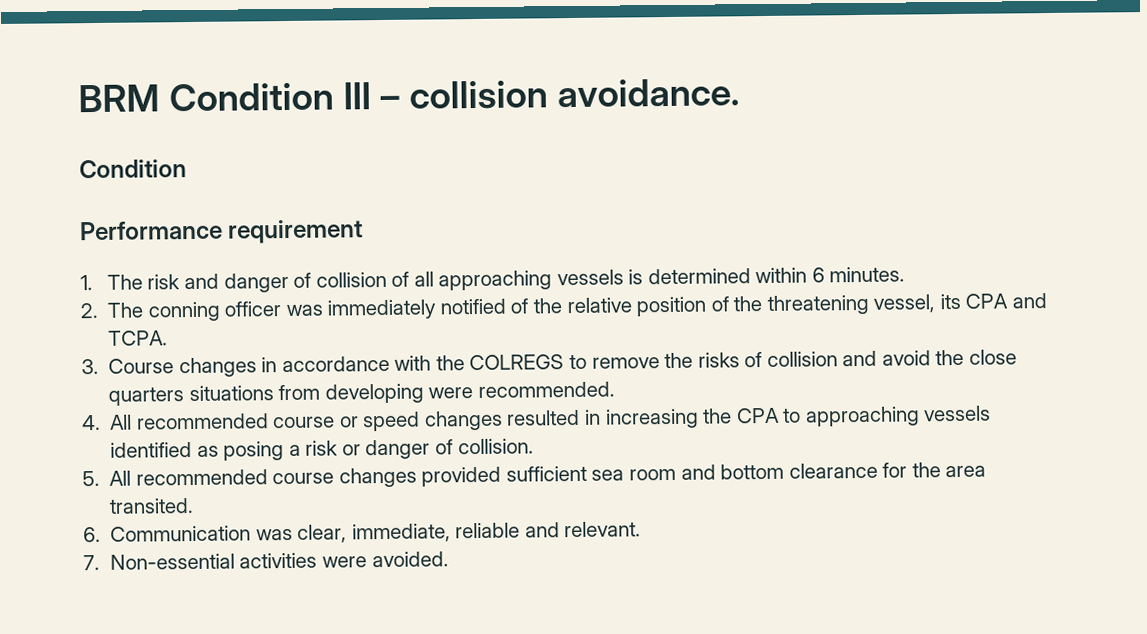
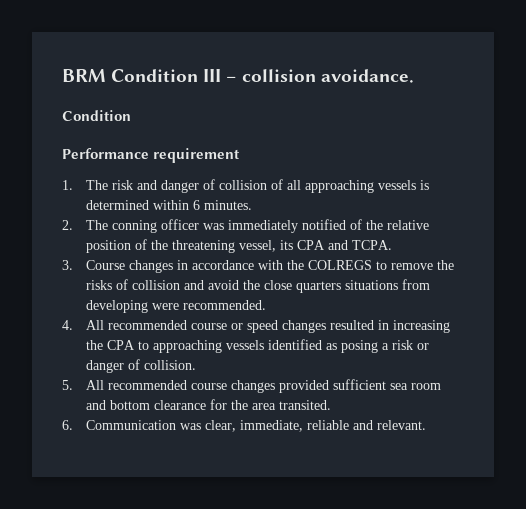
[83,551,449,571] // 7. Non-essential activities were avoided. -> (427, 425) none

